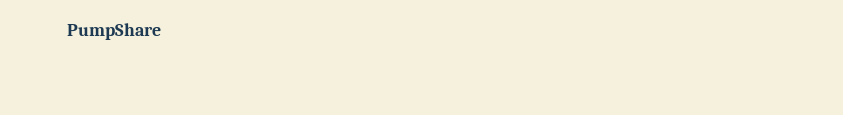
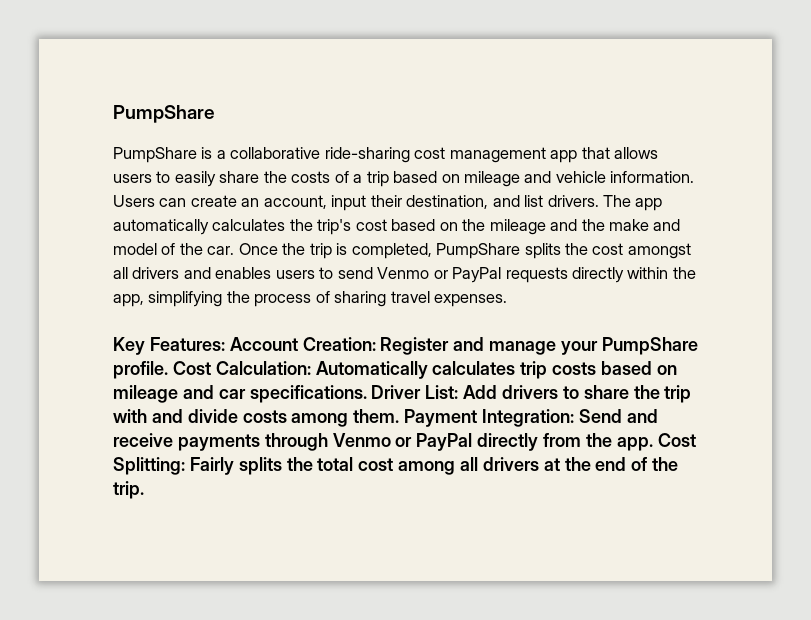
[67,23,161,40] PumpShare -> [113,105,215,123] [113,147,659,163] [113,171,695,187] [113,195,663,211] [113,219,681,235] [113,243,691,259] [113,267,696,283] [113,291,508,307] [113,337,698,355] [113,361,677,379] [113,385,692,403] [113,409,658,427] [113,433,696,451] [113,457,679,475] [113,481,144,499] PumpShare // PumpShare is a collaborative ride-sharing cost management app that allows users to easily share the costs of a trip based on mileage and vehicle information. Users can create an account, input their destination, and list drivers. The app automatically calculates the trip's cost based on the mileage and the make and model of the car. Once the trip is completed, PumpShare splits the cost amongst all drivers and enables users to send Venmo or PayPal requests directly within the app, simplifying the process of sharing travel expenses. // Key Features: Account Creation: Register and manage your PumpShare profile. Cost Calculation: Automatically calculates trip costs based on mileage and car specifications. Driver List: Add drivers to share the trip with and divide costs among them. Payment Integration: Send and receive payments through Venmo or PayPal directly from the app. Cost Splitting: Fairly splits the total cost among all drivers at the end of the trip.

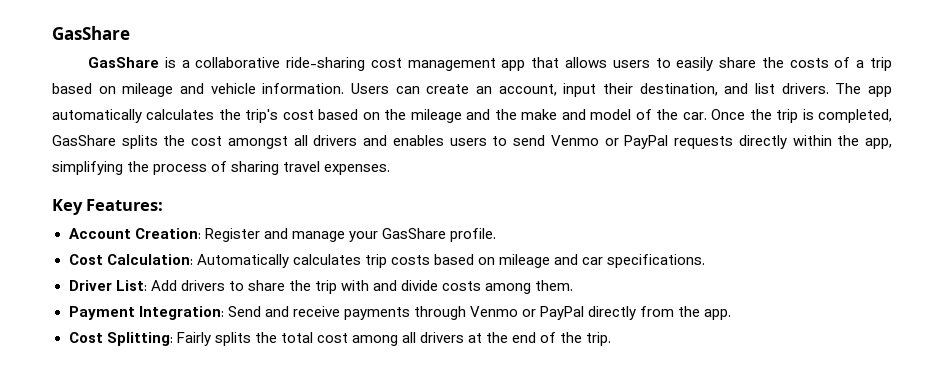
[113,105,215,123] [113,147,197,163] PumpShare // PumpShare -> [52,26,130,40] [88,57,160,68] GasShare // GasShare
[436,243,521,259] PumpShare -> [52,135,116,146] GasShare
(225, 344) none -> (164, 205) //
[601,337,698,355] PumpShare -> [381,228,446,239] GasShare
(168, 370) none -> (496, 235) //
(367, 394) none -> (706, 261) //
(400, 416) none -> (574, 285) //
(653, 444) none -> (732, 314) //

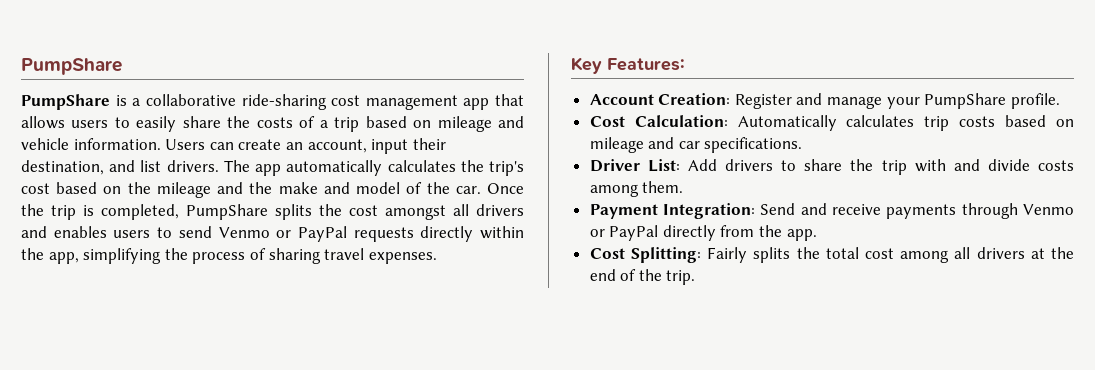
[52,26,130,40] [88,57,160,68] GasShare // GasShare -> [21,58,122,75] [21,94,110,110] PumpShare // PumpShare
[52,135,116,146] GasShare -> [186,204,268,220] PumpShare
[381,228,446,239] GasShare -> [924,93,1007,109] PumpShare

